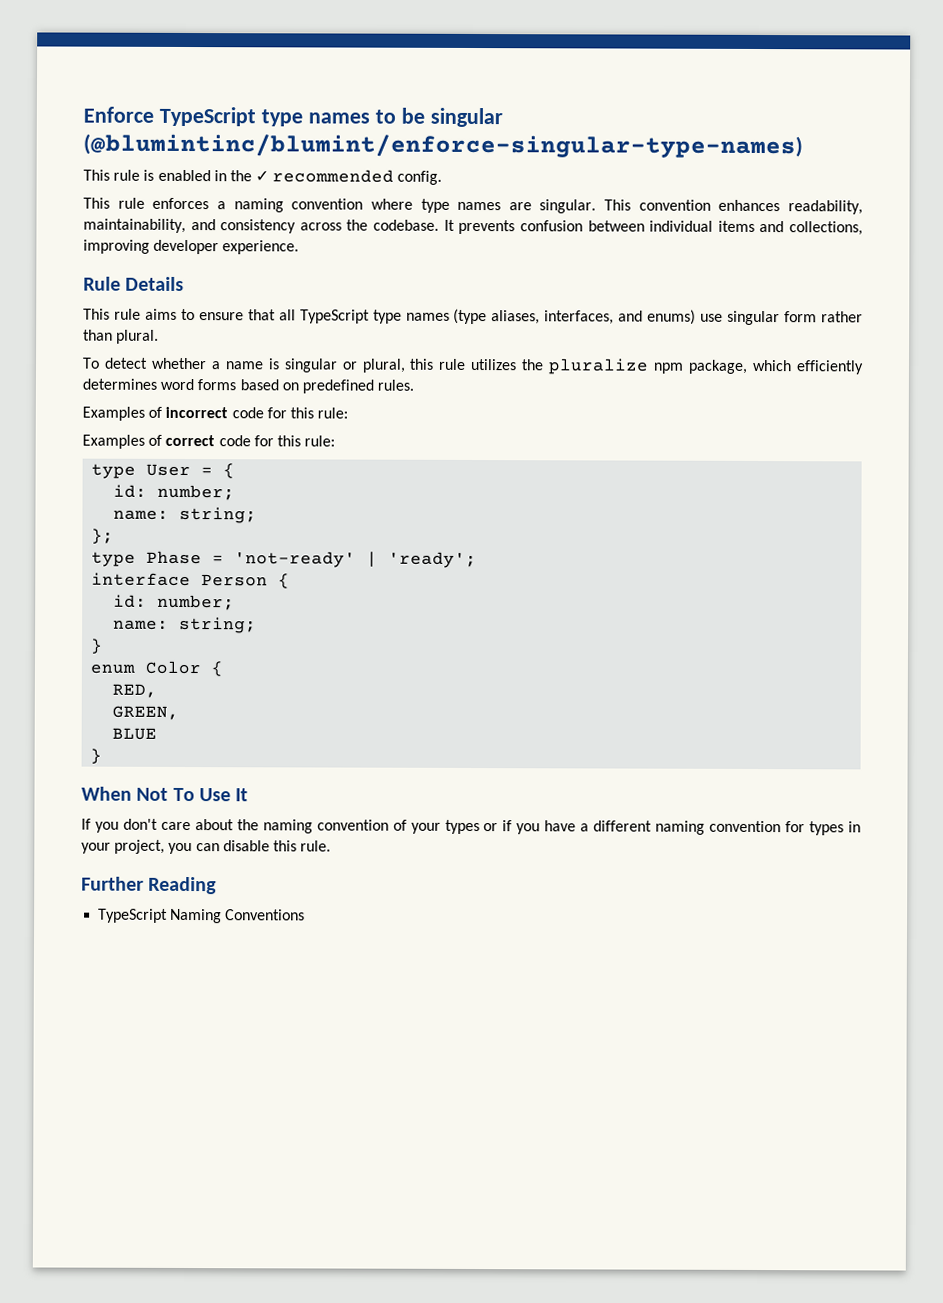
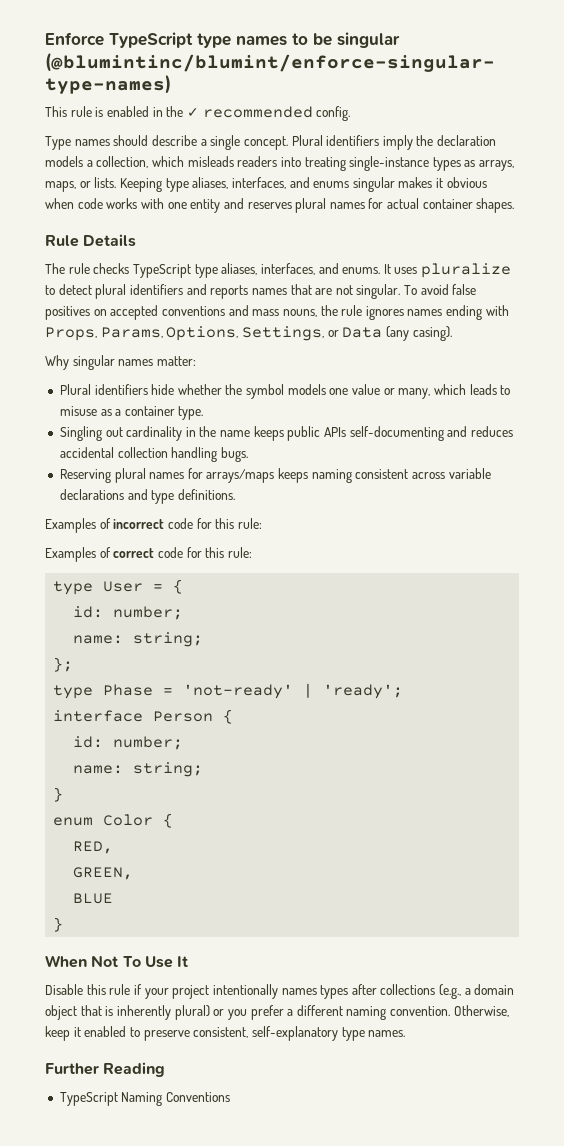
[83,197,863,215] [83,218,864,236] [83,239,300,255] [83,276,185,291] [83,308,864,326] [83,329,160,344] [82,357,865,375] [82,378,415,394] This rule enforces a naming convention where type names are singular. This convention enhances readability, maintainability, and consistency across the codebase. It prevents confusion between individual items and collections, improving developer experience. // Rule Details // This rule aims to ensure that all TypeScript type names (type aliases, interfaces, and enums) use singular form rather than plural. // To detect whether a name is singular or plural, this rule utilizes the pluralize npm package, which efficiently determines word forms based on predefined rules. -> [45,135,497,150] [45,156,515,171] [45,177,487,192] [45,198,515,213] [45,234,137,247] [45,263,512,278] [45,284,477,299] [45,305,509,320] [45,326,452,341] [45,355,196,370] [59,384,511,399] [59,406,204,420] [59,426,513,441] [59,447,248,462] [59,468,491,483] [59,489,235,504] Type names should describe a single concept. Plural identifiers imply the declaration models a collection, which misleads readers into treating single-instance types as arrays, maps, or lists. Keeping type aliases, interfaces, and enums singular makes it obvious when code works with one entity and reserves plural names for actual container shapes. // Rule Details // The rule checks TypeScript type aliases, interfaces, and enums. It uses pluralize to detect plural identifiers and reports names that are not singular. To avoid false positives on accepted conventions and mass nouns, the rule ignores names ending with Props, Params, Options, Settings, or Data (any casing). // Why singular names matter: // Plural identifiers hide whether the symbol models one value or many, which leads to misuse as a container type. // Singling out cardinality in the name keeps public APIs self-documenting and reduces accidental collection handling bugs. // Reserving plural names for arrays/maps keeps naming consistent across variable declarations and type definitions.
[81,818,862,836] [81,839,332,855] If you don't care about the naming convention of your types or if you have a different naming convention for types in your project, you can disable this rule. -> [45,984,515,999] [45,1005,509,1020] [45,1026,406,1041] Disable this rule if your project intentionally names types after collections (e.g., a domain object that is inherently plural) or you prefer a different naming convention. Otherwise, keep it enabled to preserve consistent, self-explanatory type names.

